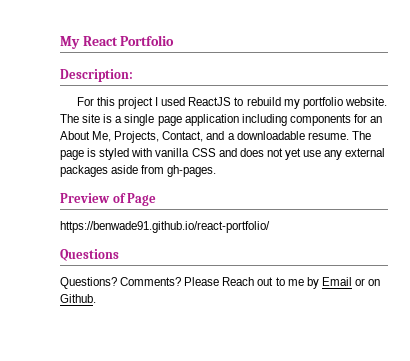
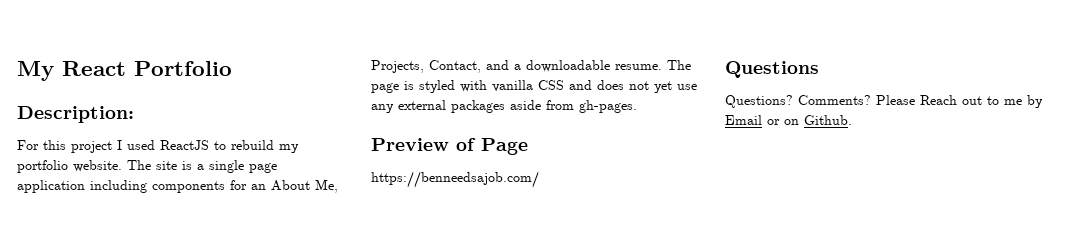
[60,221,270,233] https://benwade91.github.io/react-portfolio/ -> [371,171,539,188] https://benneedsajob.com/

